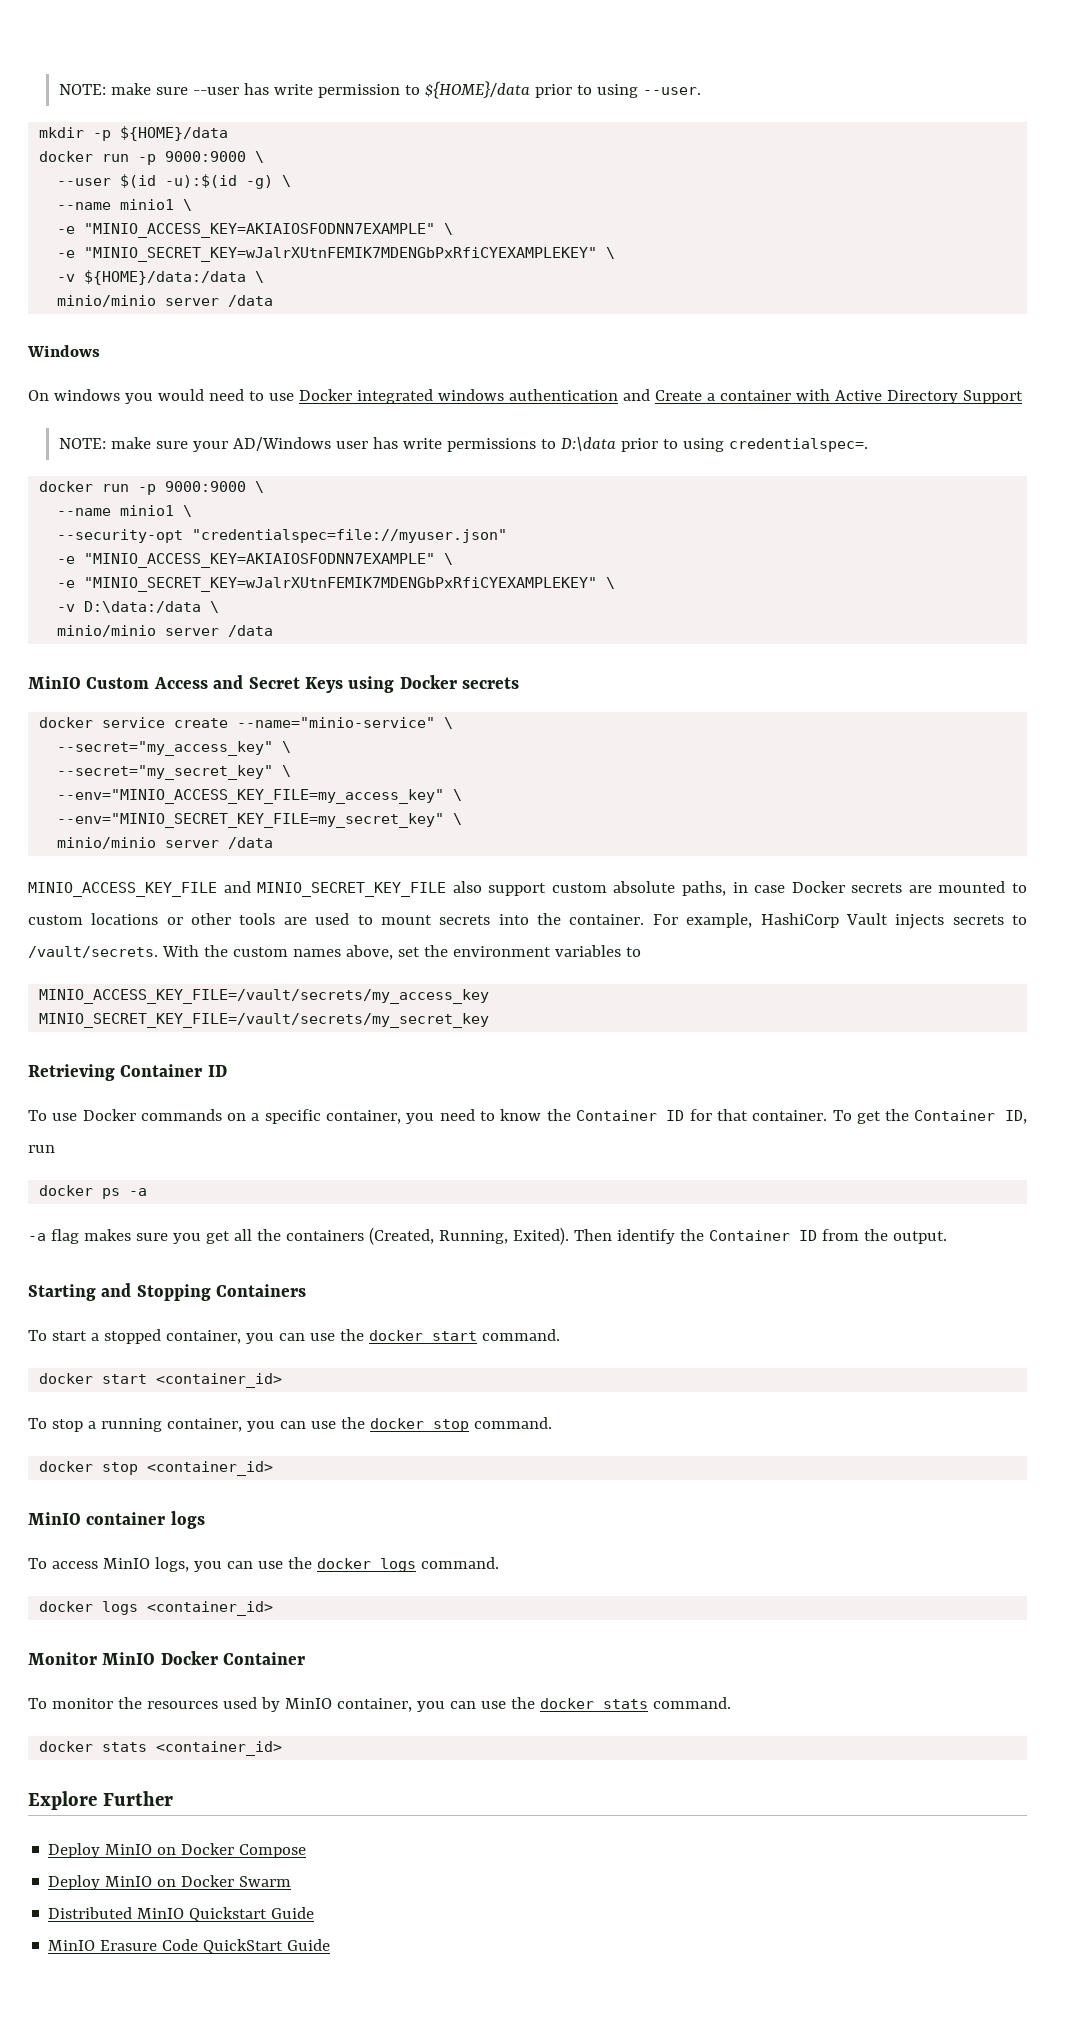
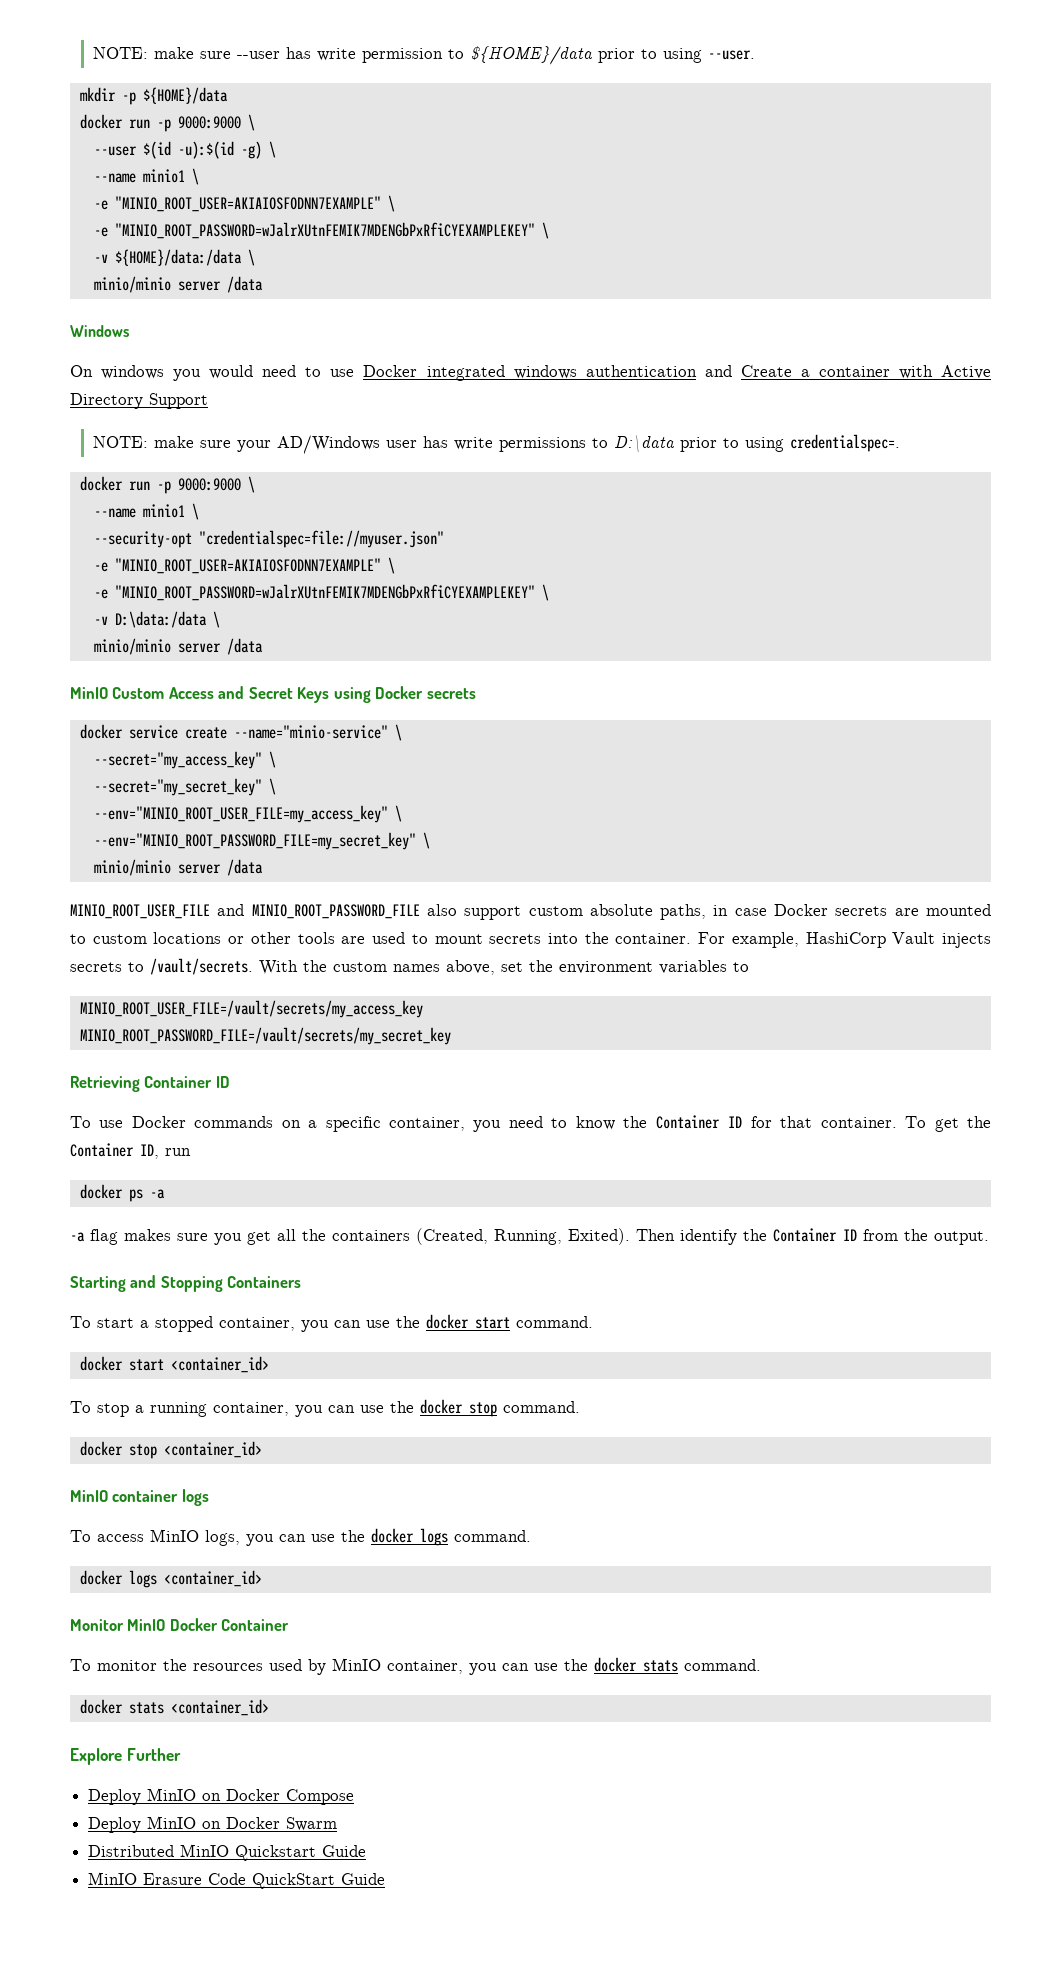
[84,223,454,238] [57,247,598,262] "MINIO_ACCESS_KEY=AKIAIOSFODNN7EXAMPLE" \ // -e "MINIO_SECRET_KEY=wJalrXUtnFEMIK7MDENGbPxRfiCYEXAMPLEKEY" -> [114,195,395,212] [93,222,535,239] "MINIO_ROOT_USER=AKIAIOSFODNN7EXAMPLE" \ // -e "MINIO_ROOT_PASSWORD=wJalrXUtnFEMIK7MDENGbPxRfiCYEXAMPLEKEY"
[84,553,454,568] [57,577,598,592] "MINIO_ACCESS_KEY=AKIAIOSFODNN7EXAMPLE" \ // -e "MINIO_SECRET_KEY=wJalrXUtnFEMIK7MDENGbPxRfiCYEXAMPLEKEY" -> [114,557,395,574] [93,584,535,601] "MINIO_ROOT_USER=AKIAIOSFODNN7EXAMPLE" \ // -e "MINIO_ROOT_PASSWORD=wJalrXUtnFEMIK7MDENGbPxRfiCYEXAMPLEKEY"
[57,789,463,804] [57,813,463,828] [57,837,274,849] [28,881,447,897] --env="MINIO_ACCESS_KEY_FILE=my_access_key" \ // --env="MINIO_SECRET_KEY_FILE=my_secret_key" \ // minio/minio server /data // MINIO_ACCESS_KEY_FILE and MINIO_SECRET_KEY_FILE -> [93,805,402,823] [93,832,430,850] [93,859,263,876] [70,904,420,919] --env="MINIO_ROOT_USER_FILE=my_access_key" \ // --env="MINIO_ROOT_PASSWORD_FILE=my_secret_key" \ // minio/minio server /data // MINIO_ROOT_USER_FILE and MINIO_ROOT_PASSWORD_FILE
[39,989,490,1004] [39,1013,490,1028] MINIO_ACCESS_KEY_FILE=/vault/secrets/my_access_key // MINIO_SECRET_KEY_FILE=/vault/secrets/my_secret_key -> [79,1000,423,1018] [79,1027,451,1045] MINIO_ROOT_USER_FILE=/vault/secrets/my_access_key // MINIO_ROOT_PASSWORD_FILE=/vault/secrets/my_secret_key

